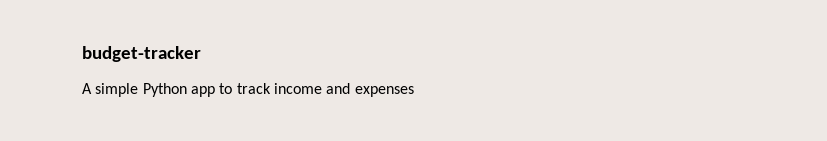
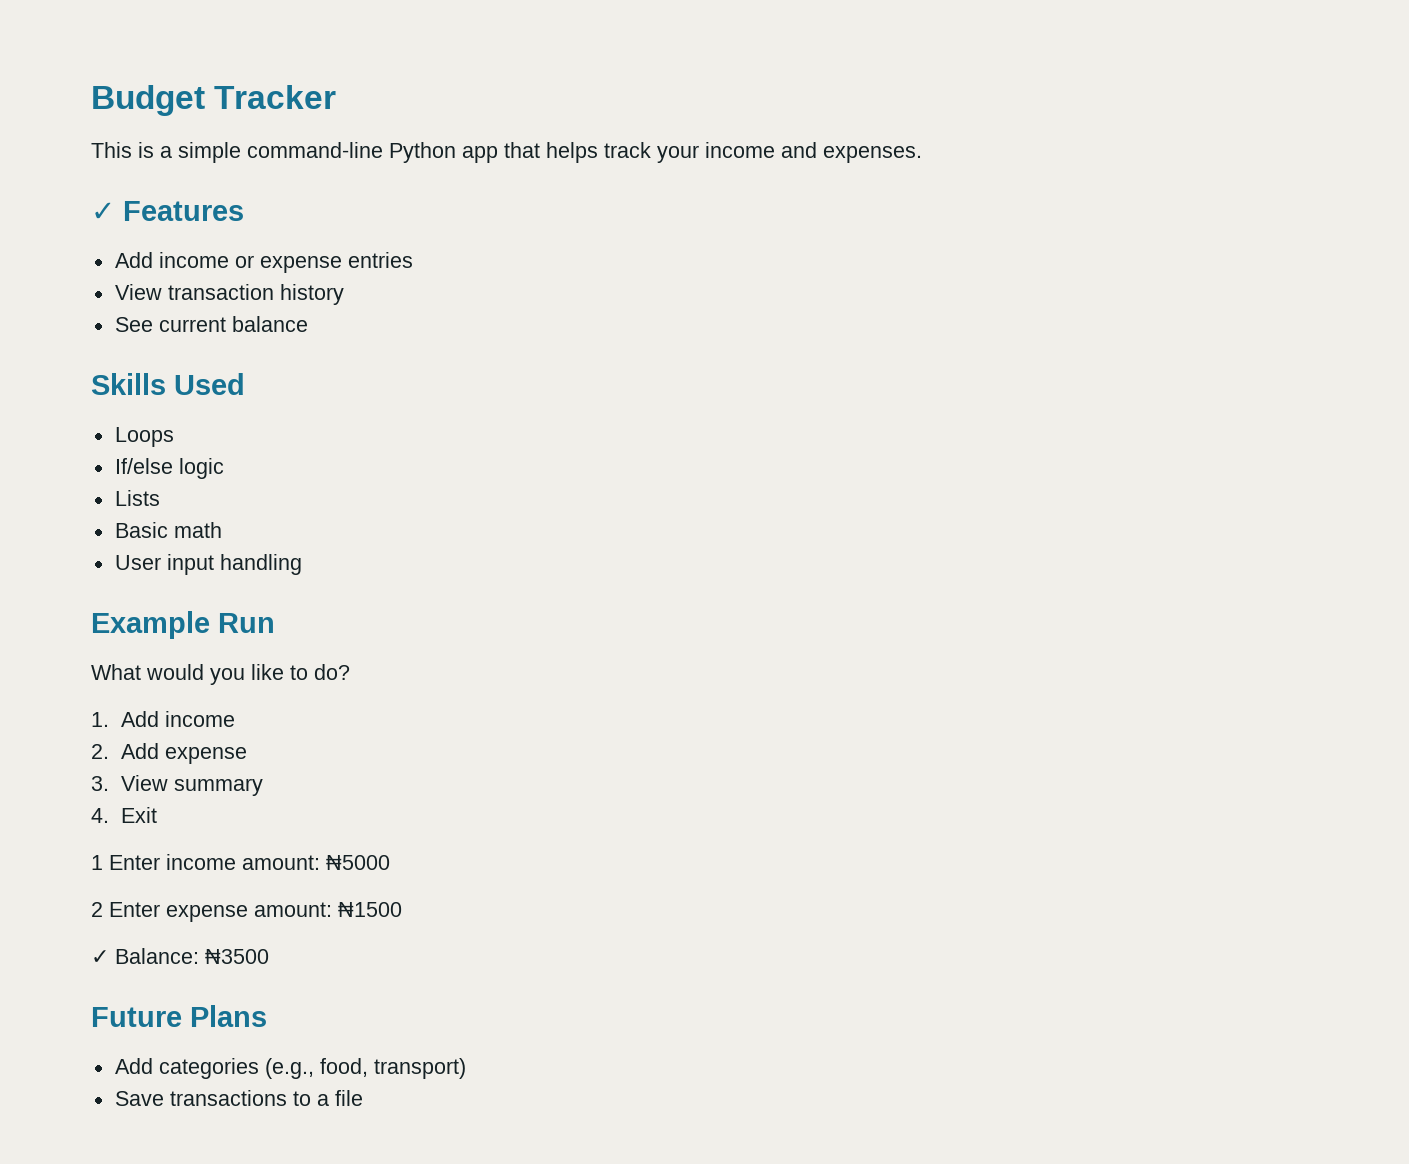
[82,46,201,62] [82,83,414,97] budget-tracker // A simple Python app to track income and expenses -> [91,85,337,116] [91,142,922,163] [91,201,244,221] [114,252,413,273] [114,284,344,305] [114,316,308,332] [91,373,245,395] [114,427,174,447] [114,458,224,479] [114,490,160,506] [114,522,222,538] [114,554,302,575] [91,611,275,639] [91,664,350,685] [91,711,236,727] [91,743,248,764] [91,775,264,796] [91,807,158,823] [91,854,390,870] [91,902,402,922] [91,948,269,964] [91,1005,267,1027] [114,1058,466,1079] [114,1090,363,1106] Budget Tracker // This is a simple command-line Python app that helps track your income and expenses. // ✓ Features // Add income or expense entries // View transaction history // See current balance // Skills Used // Loops // If/else logic // Lists // Basic math // User input handling // Example Run // What would you like to do? // 1. Add income // 2. Add expense // 3. View summary // 4. Exit // 1 Enter income amount: ₦5000 // 2 Enter expense amount: ₦1500 // ✓ Balance: ₦3500 // Future Plans // Add categories (e.g., food, transport) // Save transactions to a file

